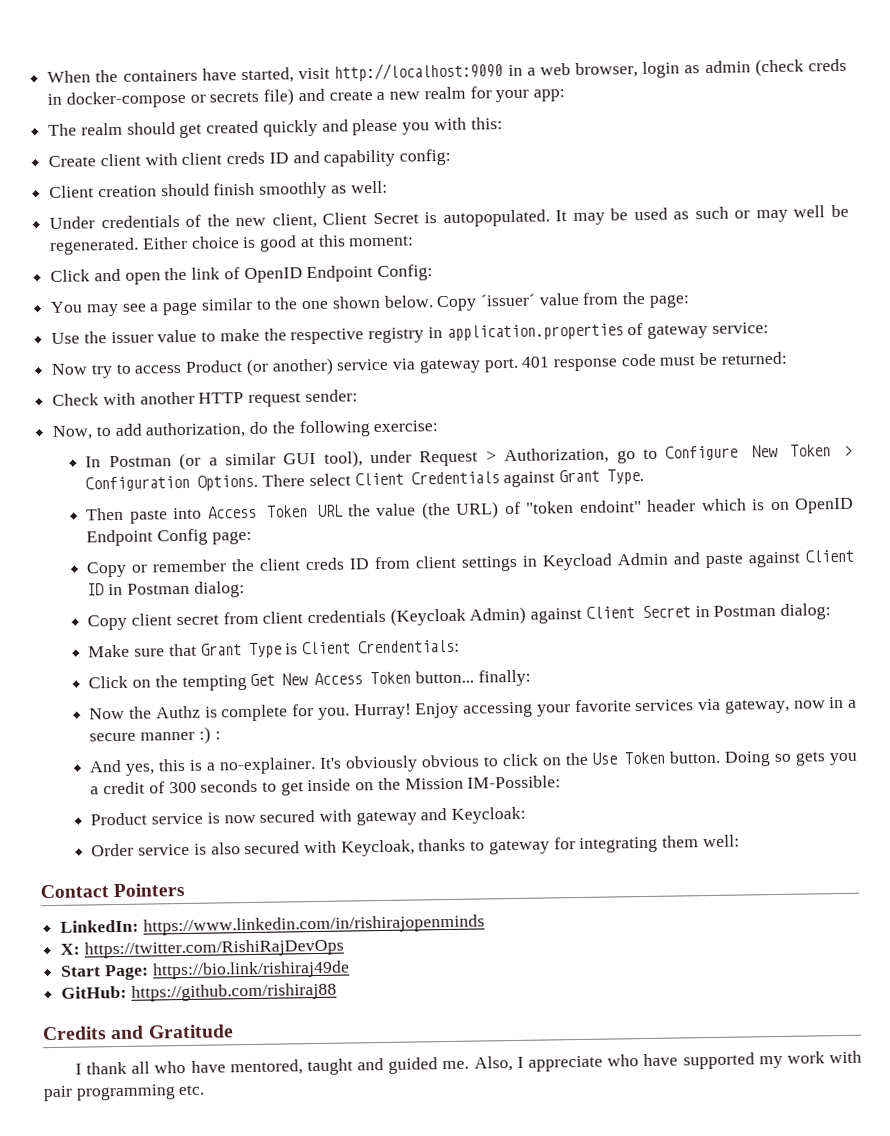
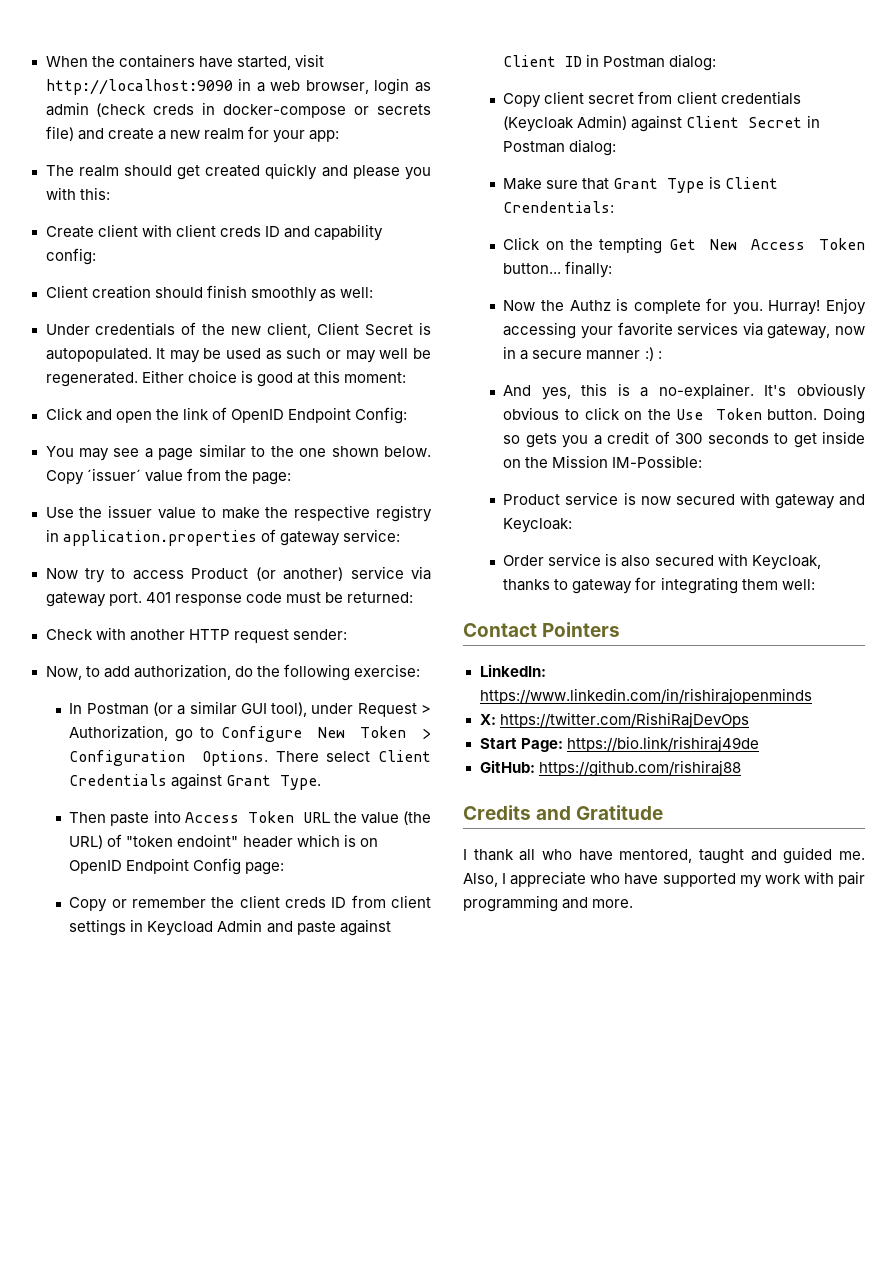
[178,1084,205,1096] etc. -> [562,897,634,909] and more.

